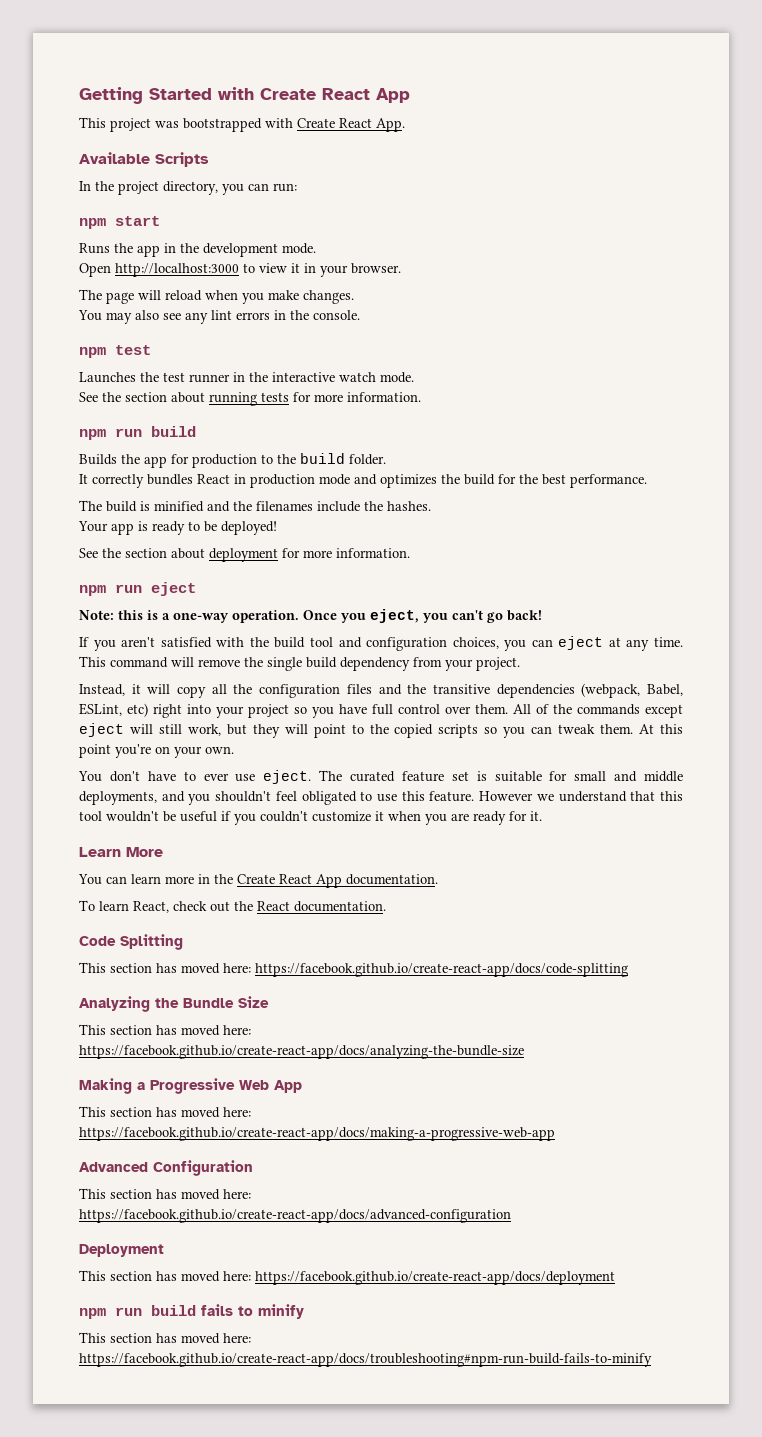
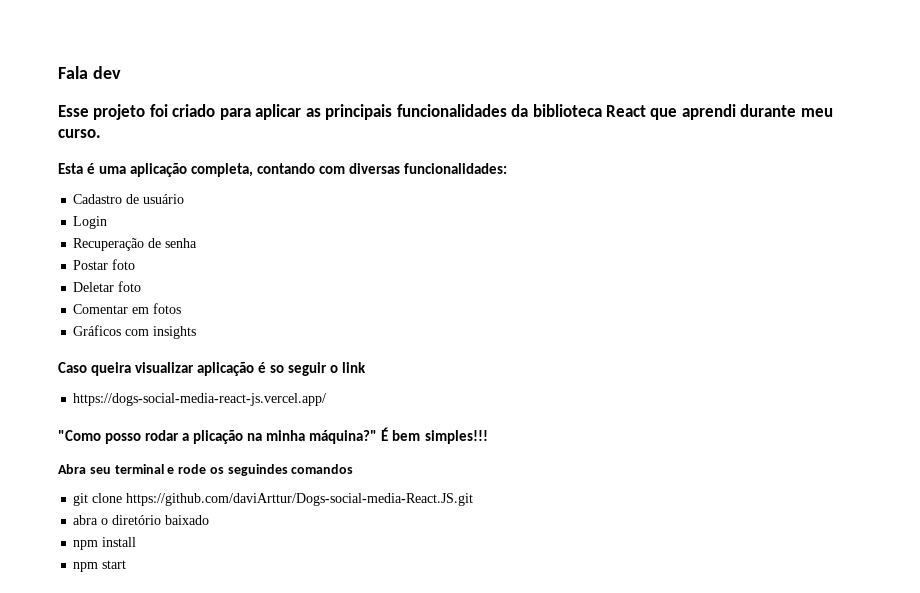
[79,87,410,104] [79,117,405,132] [79,152,209,167] [79,181,297,195] [79,216,160,229] [79,243,316,257] [79,263,401,277] [79,289,354,304] [78,310,360,324] [79,345,151,358] [79,372,414,383] [79,392,421,406] [79,426,196,440] [79,453,386,468] [79,474,647,488] [79,500,431,512] [78,521,277,535] [79,548,410,562] [79,582,196,596] [79,609,542,623] [79,636,683,651] [79,656,520,671] [79,683,683,698] [79,703,683,718] [79,723,684,738] [79,744,234,758] [78,770,683,784] [79,791,683,805] [79,811,542,825] [79,847,163,857] [78,874,438,888] [79,900,386,913] [79,934,183,950] [79,962,628,977] [79,996,269,1012] [79,1024,251,1036] [79,1045,524,1059] [79,1078,302,1094] [79,1106,251,1118] [79,1127,555,1141] [79,1160,253,1176] [79,1188,251,1200] [79,1209,511,1223] [79,1244,164,1257] [79,1270,615,1285] [79,1304,304,1319] [79,1332,251,1344] [79,1353,652,1367] Getting Started with Create React App // This project was bootstrapped with Create React App. // Available Scripts // In the project directory, you can run: // npm start // Runs the app in the development mode. // Open http://localhost:3000 to view it in your browser. // The page will reload when you make changes. // You may also see any lint errors in the console. // npm test // Launches the test runner in the interactive watch mode. // See the section about running tests for more information. // npm run build // Builds the app for production to the build folder. // It correctly bundles React in production mode and optimizes the build for the best performance. // The build is minified and the filenames include the hashes. // Your app is ready to be deployed! // See the section about deployment for more information. // npm run eject // Note: this is a one-way operation. Once you eject, you can't go back! // If you aren't satisfied with the build tool and configuration choices, you can eject at any time. This command will remove the single build dependency from your project. // Instead, it will copy all the configuration files and the transitive dependencies (webpack, Babel, ESLint, etc) right into your project so you have full control over them. All of the commands except eject will still work, but they will point to the copied scripts so you can tweak them. At this point you're on your own. // You don't have to ever use eject. The curated feature set is suitable for small and middle deployments, and you shouldn't feel obligated to use this feature. However we understand that this tool wouldn't be useful if you couldn't customize it when you are ready for it. // Learn More // You can learn more in the Create React App documentation. // To learn React, check out the React documentation. // Code Splitting // This section has moved here: https://facebook.github.io/create-react-app/docs/code-splitting // Analyzing the Bundle Size // This section has moved here: https://facebook.github.io/create-react-app/docs/analyzing-the-bundle-size // Making a Progressive Web App // This section has moved here: https://facebook.github.io/create-react-app/docs/making-a-progressive-web-app // Advanced Configuration // This section has moved here: https://facebook.github.io/create-react-app/docs/advanced-configuration // Deployment // This section has moved here: https://facebook.github.io/create-react-app/docs/deployment // npm run build fails to minify // This section has moved here: https://facebook.github.io/create-react-app/docs/troubleshooting#npm-run-build-fails-to-minify -> [58,66,121,79] [58,104,833,120] [58,129,101,138] [58,163,508,177] [73,194,185,204] [73,216,108,229] [73,238,198,251] [73,259,136,270] [73,281,142,292] [73,303,182,314] [73,325,197,339] [58,362,367,376] [73,393,327,406] [58,427,488,444] [58,464,354,476] [73,493,474,506] [73,515,210,525] [73,537,137,550] [73,560,127,572] Fala dev // Esse projeto foi criado para aplicar as principais funcionalidades da biblioteca React que aprendi durante meu curso. // Esta é uma aplicação completa, contando com diversas funcionalidades: // Cadastro de usuário // Login // Recuperação de senha // Postar foto // Deletar foto // Comentar em fotos // Gráficos com insights // Caso queira visualizar aplicação é so seguir o link // https://dogs-social-media-react-js.vercel.app/ // "Como posso rodar a plicação na minha máquina?" É bem simples!!! // Abra seu terminal e rode os seguindes comandos // git clone https://github.com/daviArttur/Dogs-social-media-React.JS.git // abra o diretório baixado // npm install // npm start

